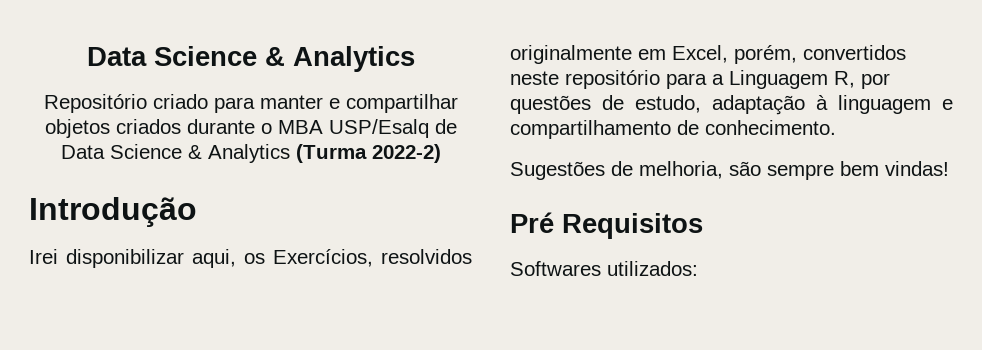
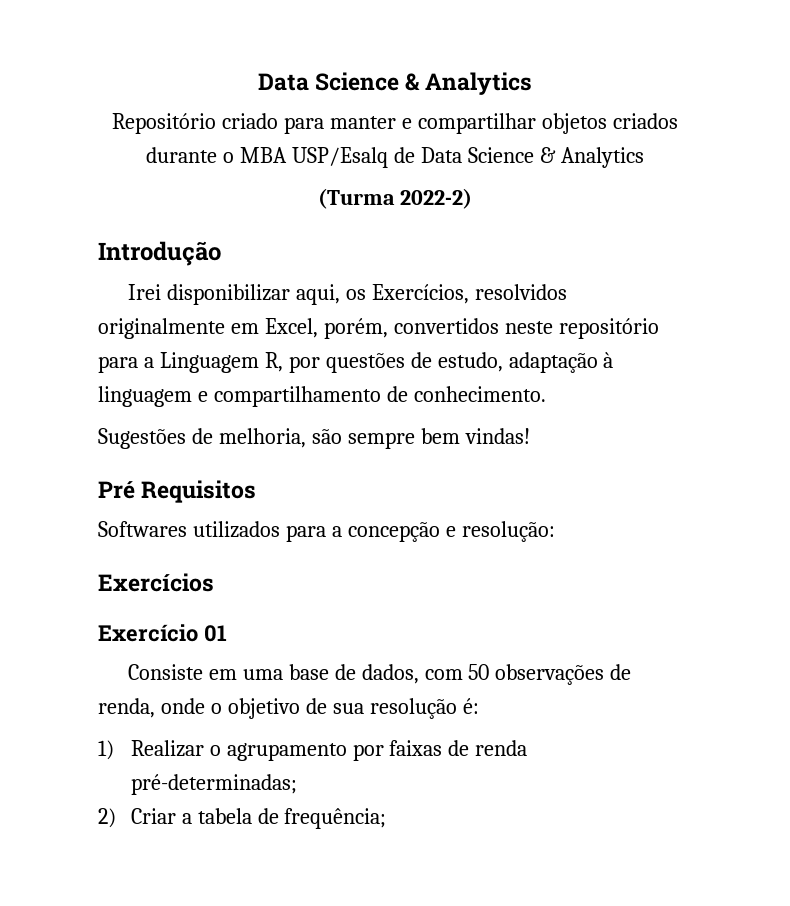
(290, 153) none -> (644, 157) //
[607,261,698,276] utilizados: -> [192,521,555,542] [98,573,214,592] [98,624,227,642] [127,664,632,685] [98,698,479,719] [98,740,528,761] [130,774,297,795] [98,808,387,829] utilizados para a concepção e resolução: // Exercícios // Exercício 01 // Consiste em uma base de dados, com 50 observações de renda, onde o objetivo de sua resolução é: // 1) Realizar o agrupamento por faixas de renda pré-determinadas; // 2) Criar a tabela de frequência;

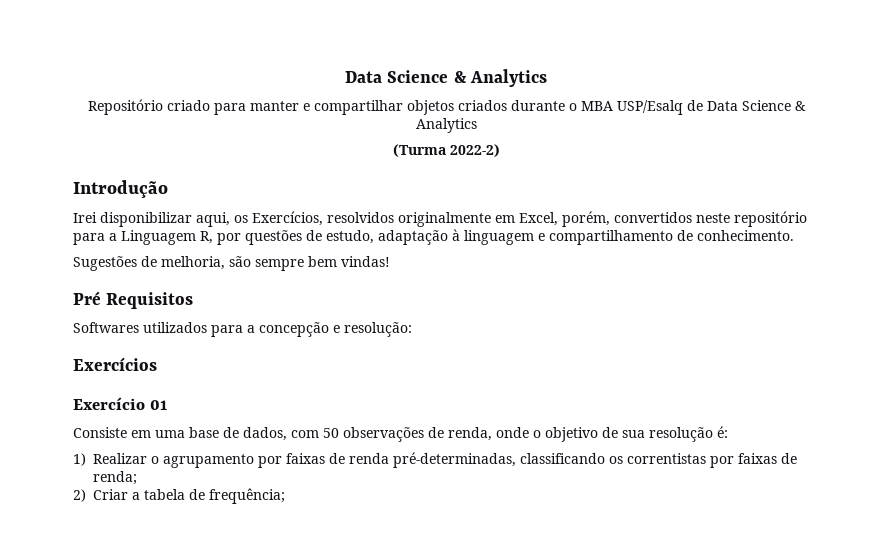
[130,774,297,795] pré-determinadas; -> [393,452,797,468] [93,471,137,485] pré-determinadas, classificando os correntistas por faixas de renda;

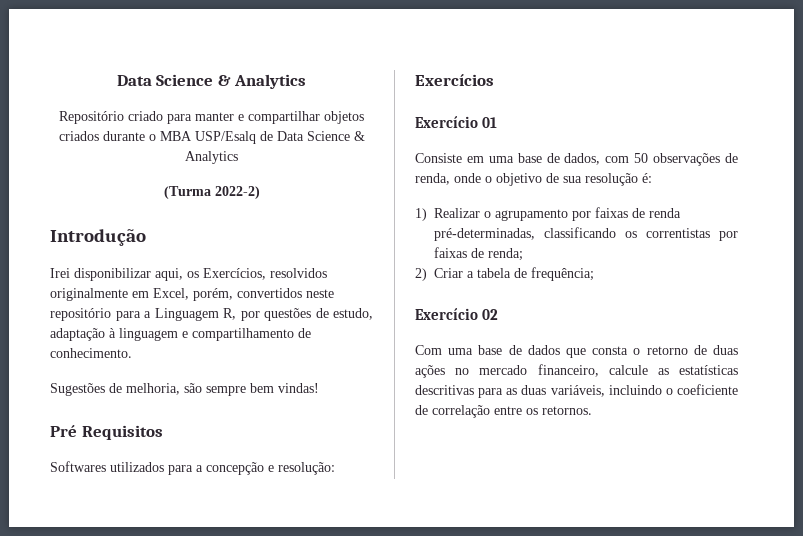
(285, 496) none -> [415,308,499,320] [415,345,738,358] [415,364,738,378] [415,384,738,398] [415,405,592,418] // Exercício 02 // Com uma base de dados que consta o retorno de duas ações no mercado financeiro, calcule as estatísticas descritivas para as duas variáveis, incluindo o coeficiente de correlação entre os retornos.

